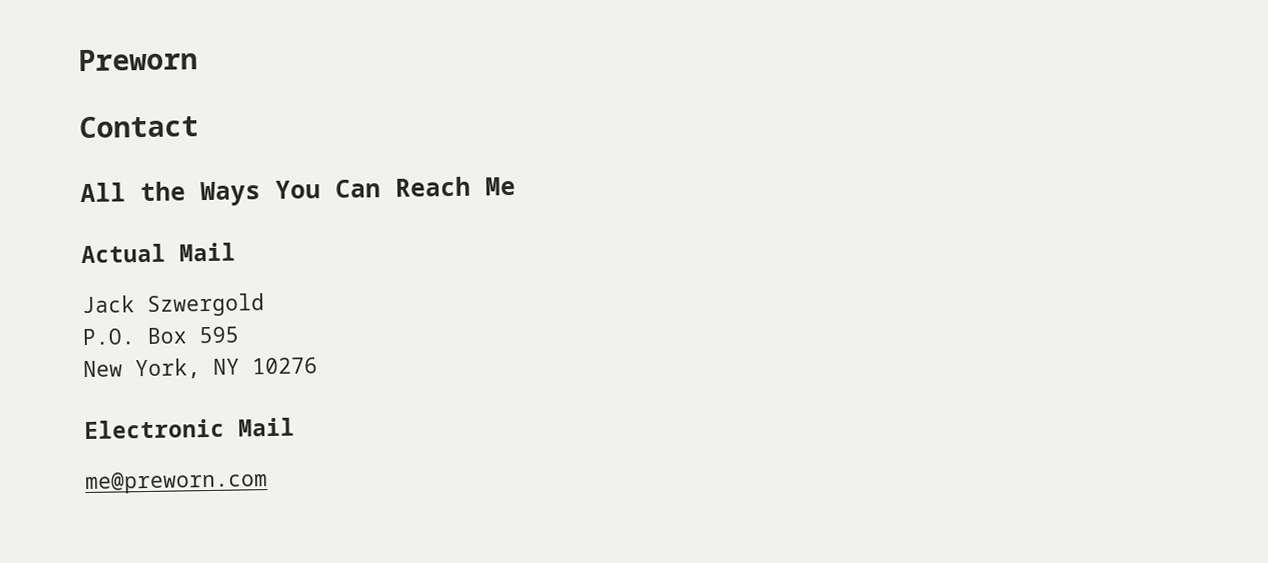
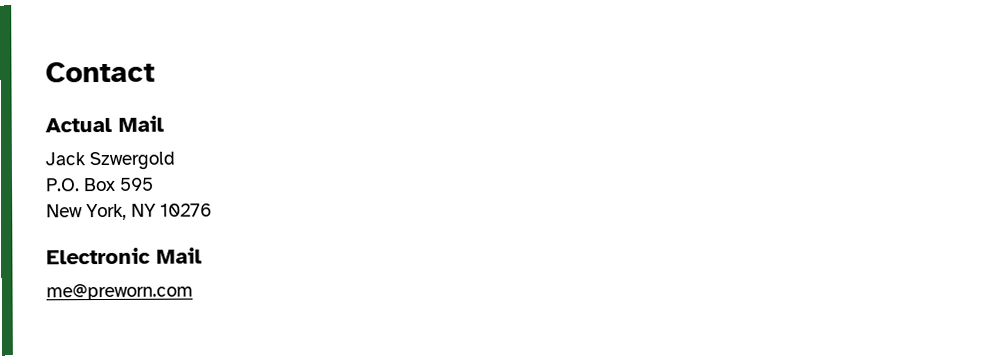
[78,48,198,72] Preworn // -> (45, 72) none
[80,176,516,207] // All the Ways You Can Reach Me -> (155, 72) none

